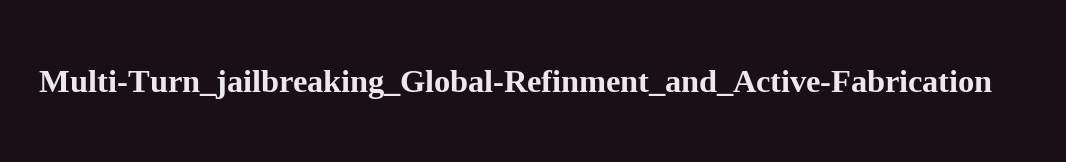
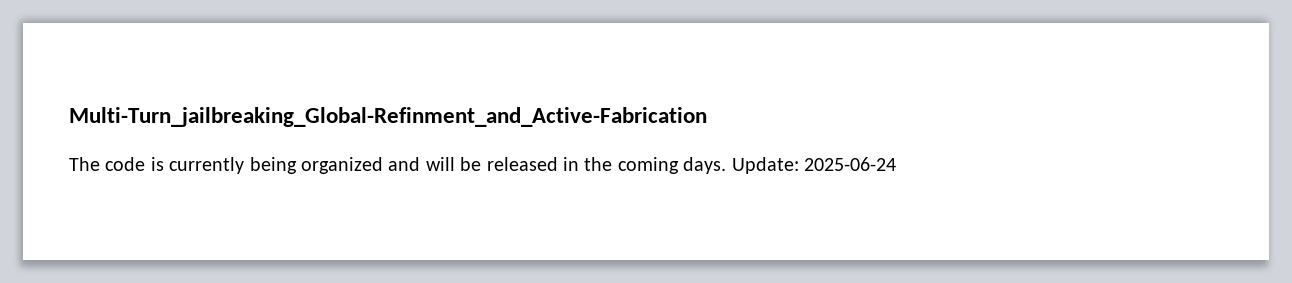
(992, 84) none -> [69,157,896,174] // The code is currently being organized and will be released in the coming days. Update: 2025-06-24

